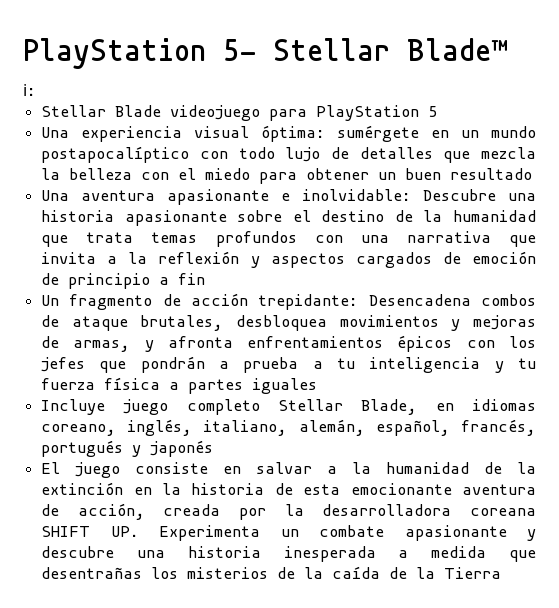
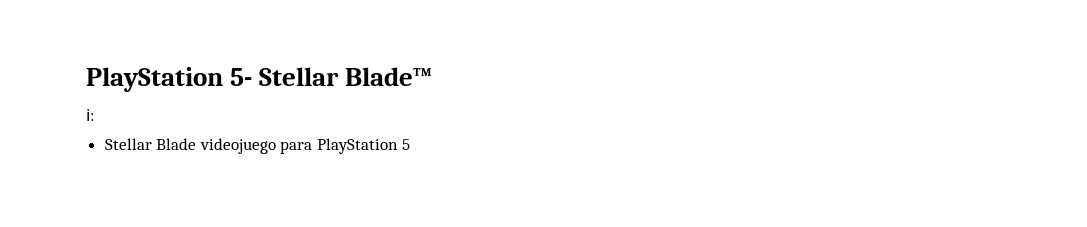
[41,125,537,142] [41,146,536,163] [41,168,533,184] [41,189,536,205] [41,210,536,226] [41,231,536,247] [41,251,536,268] [41,273,206,289] [41,293,536,310] [41,315,536,331] [41,335,536,352] [41,356,536,373] [41,377,318,394] [41,399,536,415] [41,419,536,436] [41,440,214,457] [41,462,537,478] [41,482,536,495] [41,503,536,520] [41,525,536,541] [41,546,536,562] [41,566,502,579] // Una experiencia visual óptima: sumérgete en un mundo postapocalíptico con todo lujo de detalles que mezcla la belleza con el miedo para obtener un buen resultado // Una aventura apasionante e inolvidable: Descubre una historia apasionante sobre el destino de la humanidad que trata temas profundos con una narrativa que invita a la reflexión y aspectos cargados de emoción de principio a fin // Un fragmento de acción trepidante: Desencadena combos de ataque brutales, desbloquea movimientos y mejoras de armas, y afronta enfrentamientos épicos con los jefes que pondrán a prueba a tu inteligencia y tu fuerza física a partes iguales // Incluye juego completo Stellar Blade, en idiomas coreano, inglés, italiano, alemán, español, francés, portugués y japonés // El juego consiste en salvar a la humanidad de la extinción en la historia de esta emocionante aventura de acción, creada por la desarrolladora coreana SHIFT UP. Experimenta un combate apasionante y descubre una historia inesperada a medida que desentrañas los misterios de la caída de la Tierra -> (410, 144) none

